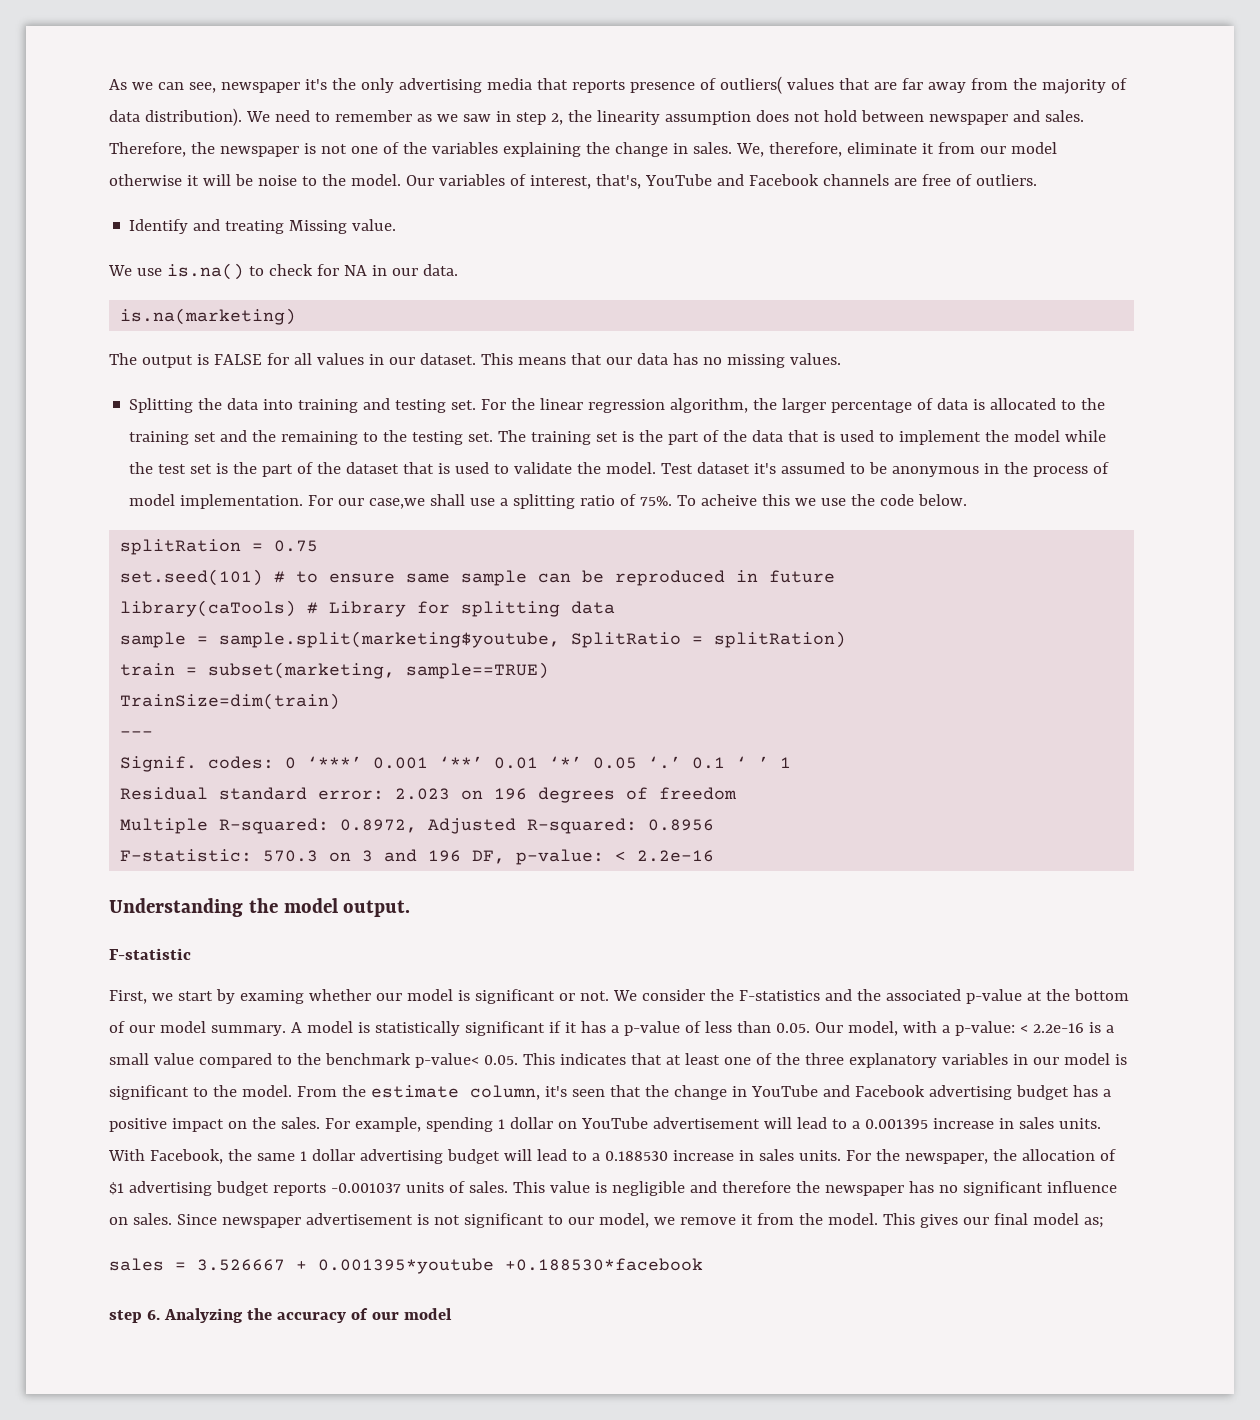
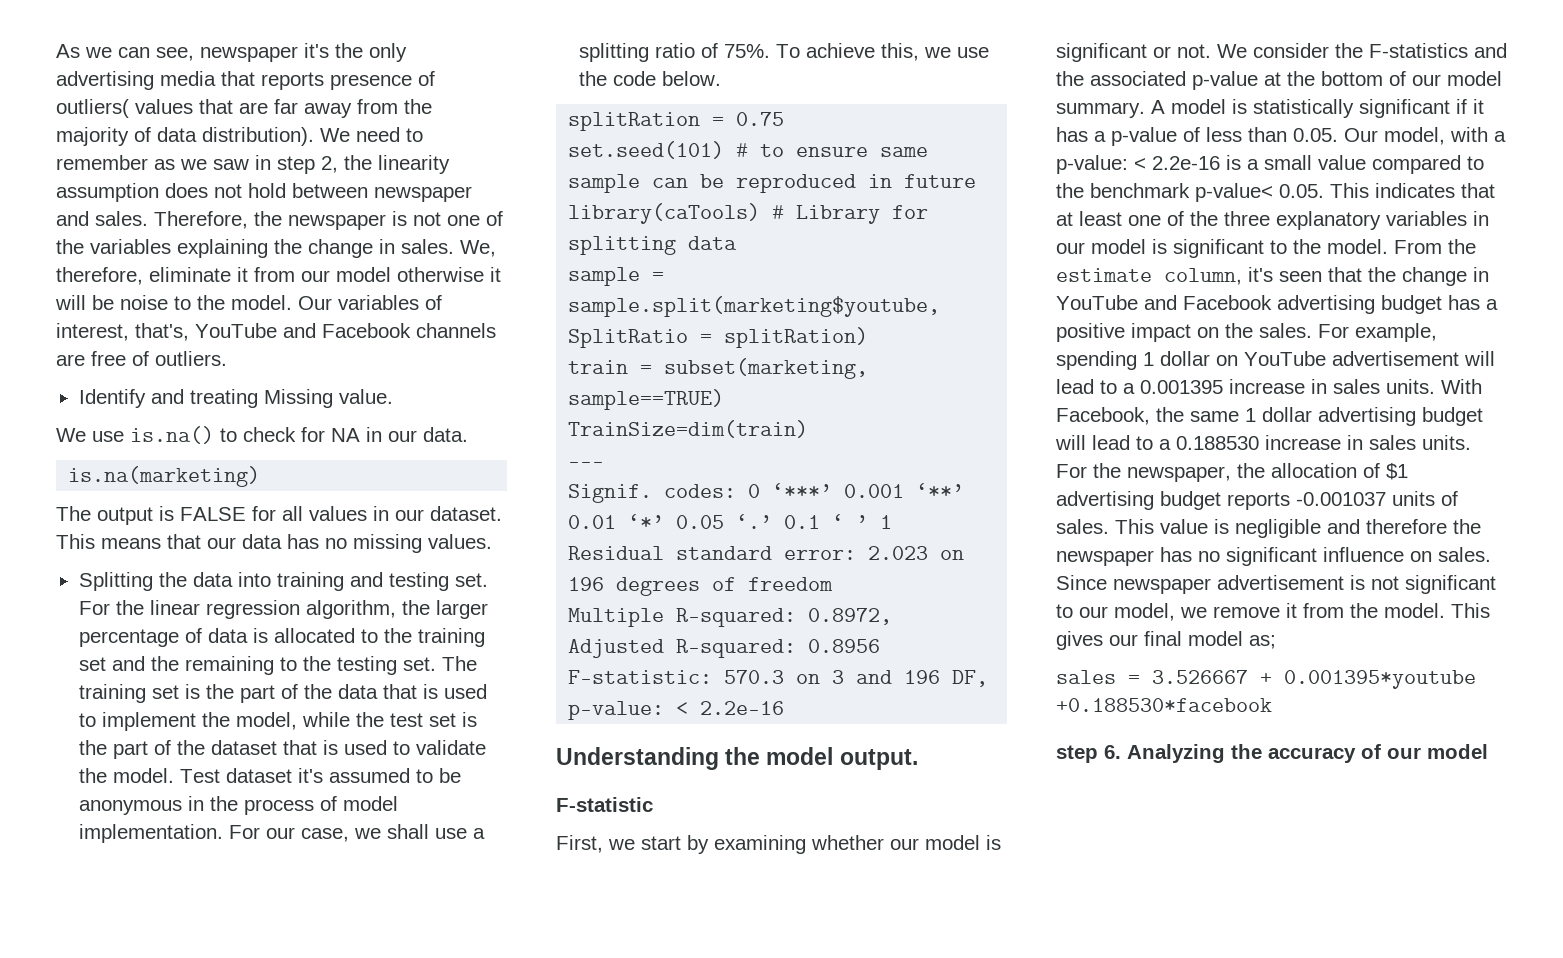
[1014,430,1061,442] model -> [235,712,297,730] model,
[369,498,426,509] case,we -> [300,828,381,842] case, we
[701,494,791,506] acheive this -> [805,43,919,61] achieve this,
[239,990,304,1004] examing -> [714,835,806,854] examining

